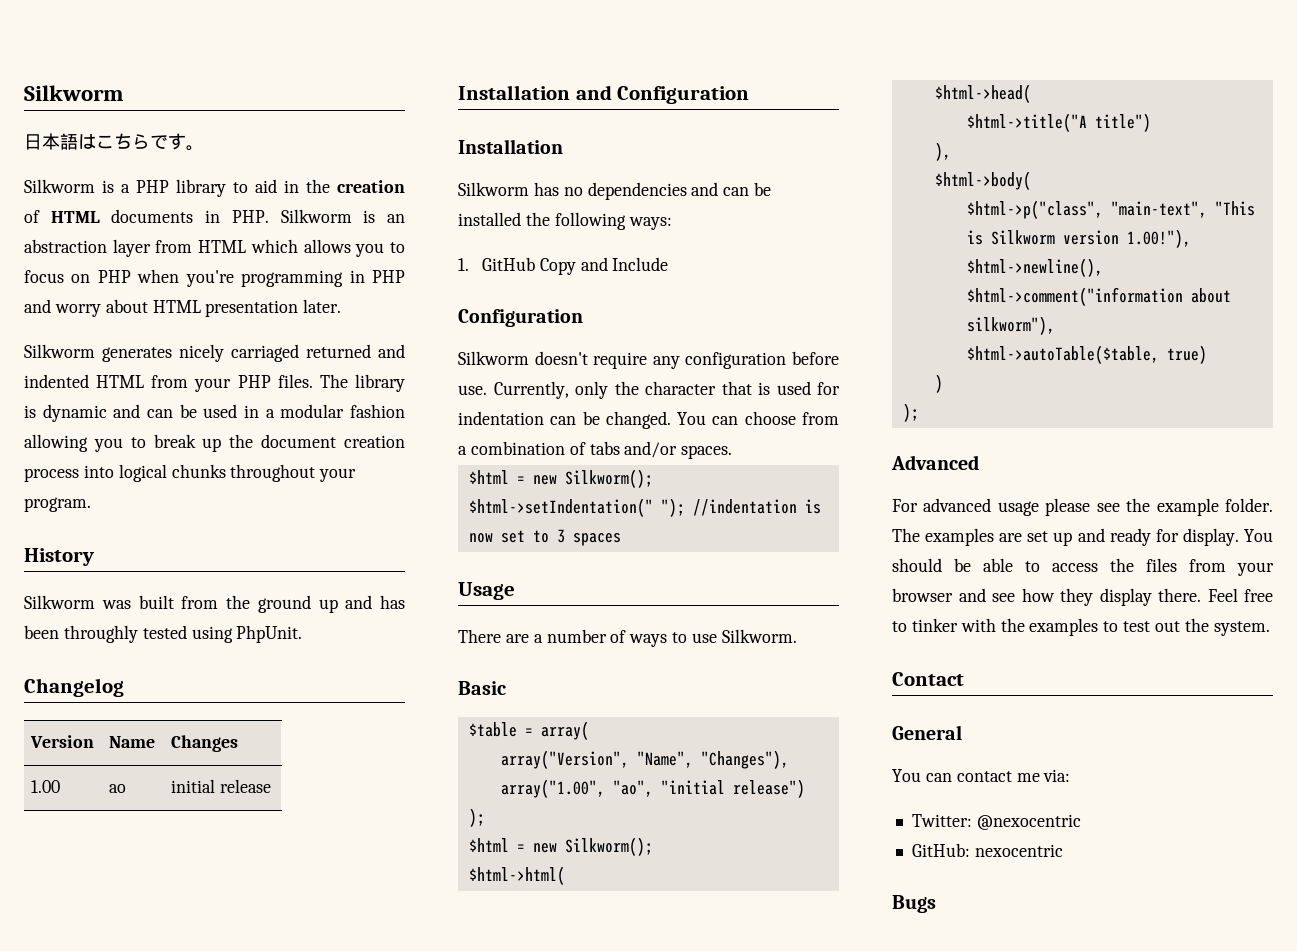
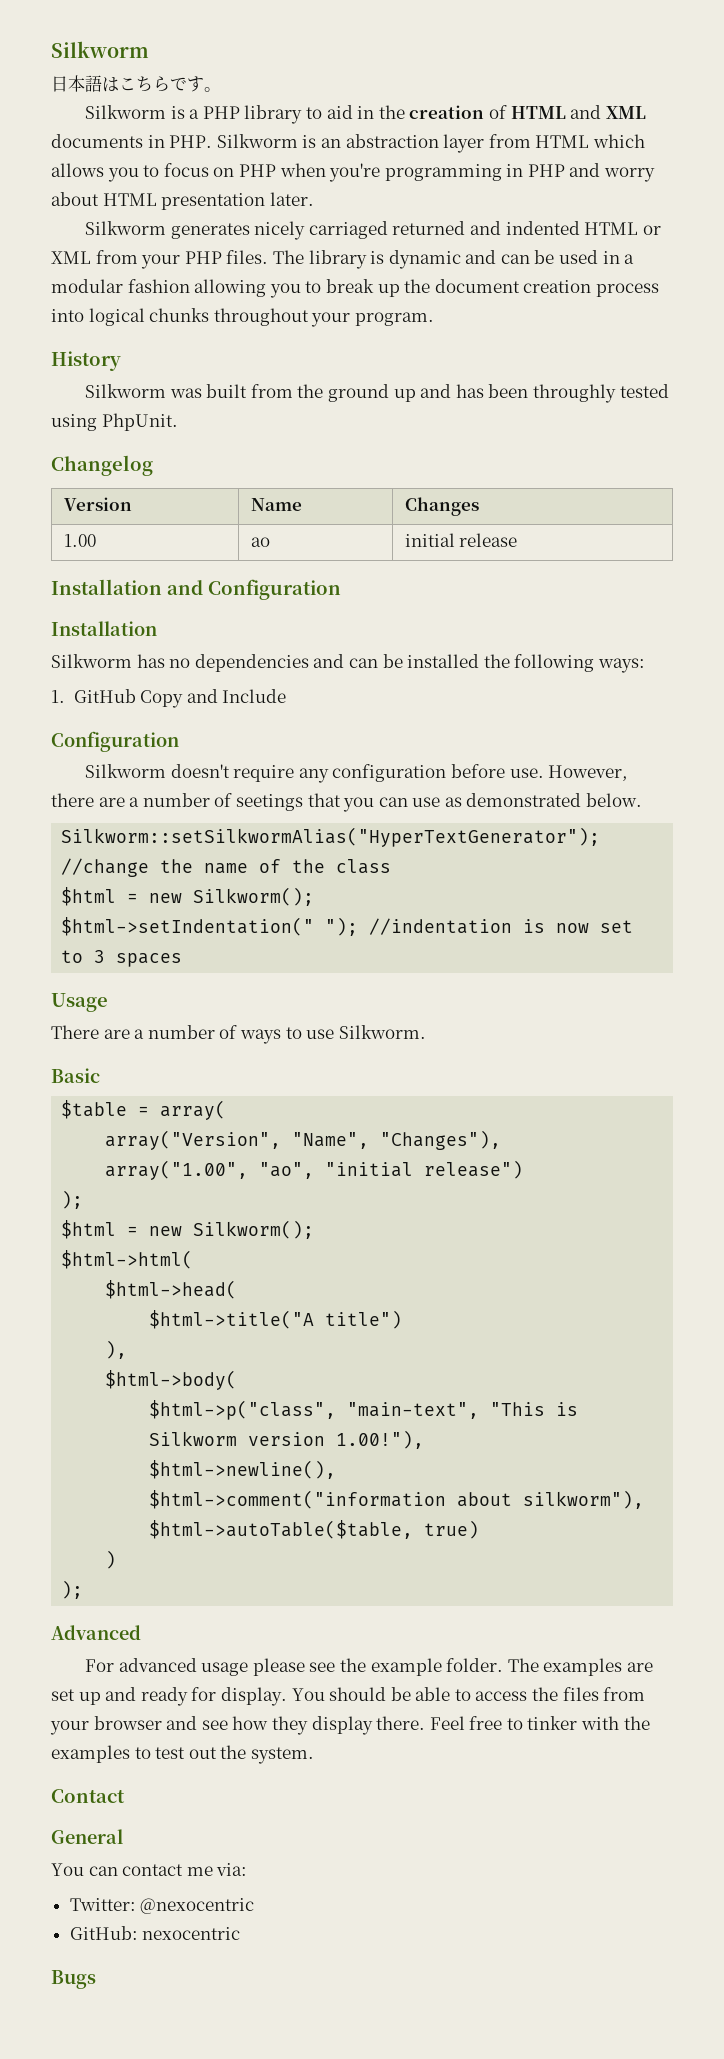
(100, 217) none -> [570,105,646,119] and XML
(145, 381) none -> [642,225,661,235] [51,251,91,264] or XML
[493,381,840,399] [458,411,839,429] [458,441,733,459] Currently, only the character that is used for indentation can be changed. You can choose from a combination of tabs and/or spaces. -> [548,765,629,781] [51,793,643,812] [61,827,601,847] [61,858,392,877] However, there are a number of seetings that you can use as demonstrated below. // Silkworm::setSilkwormAlias("HyperTextGenerator"); //change the name of the class

